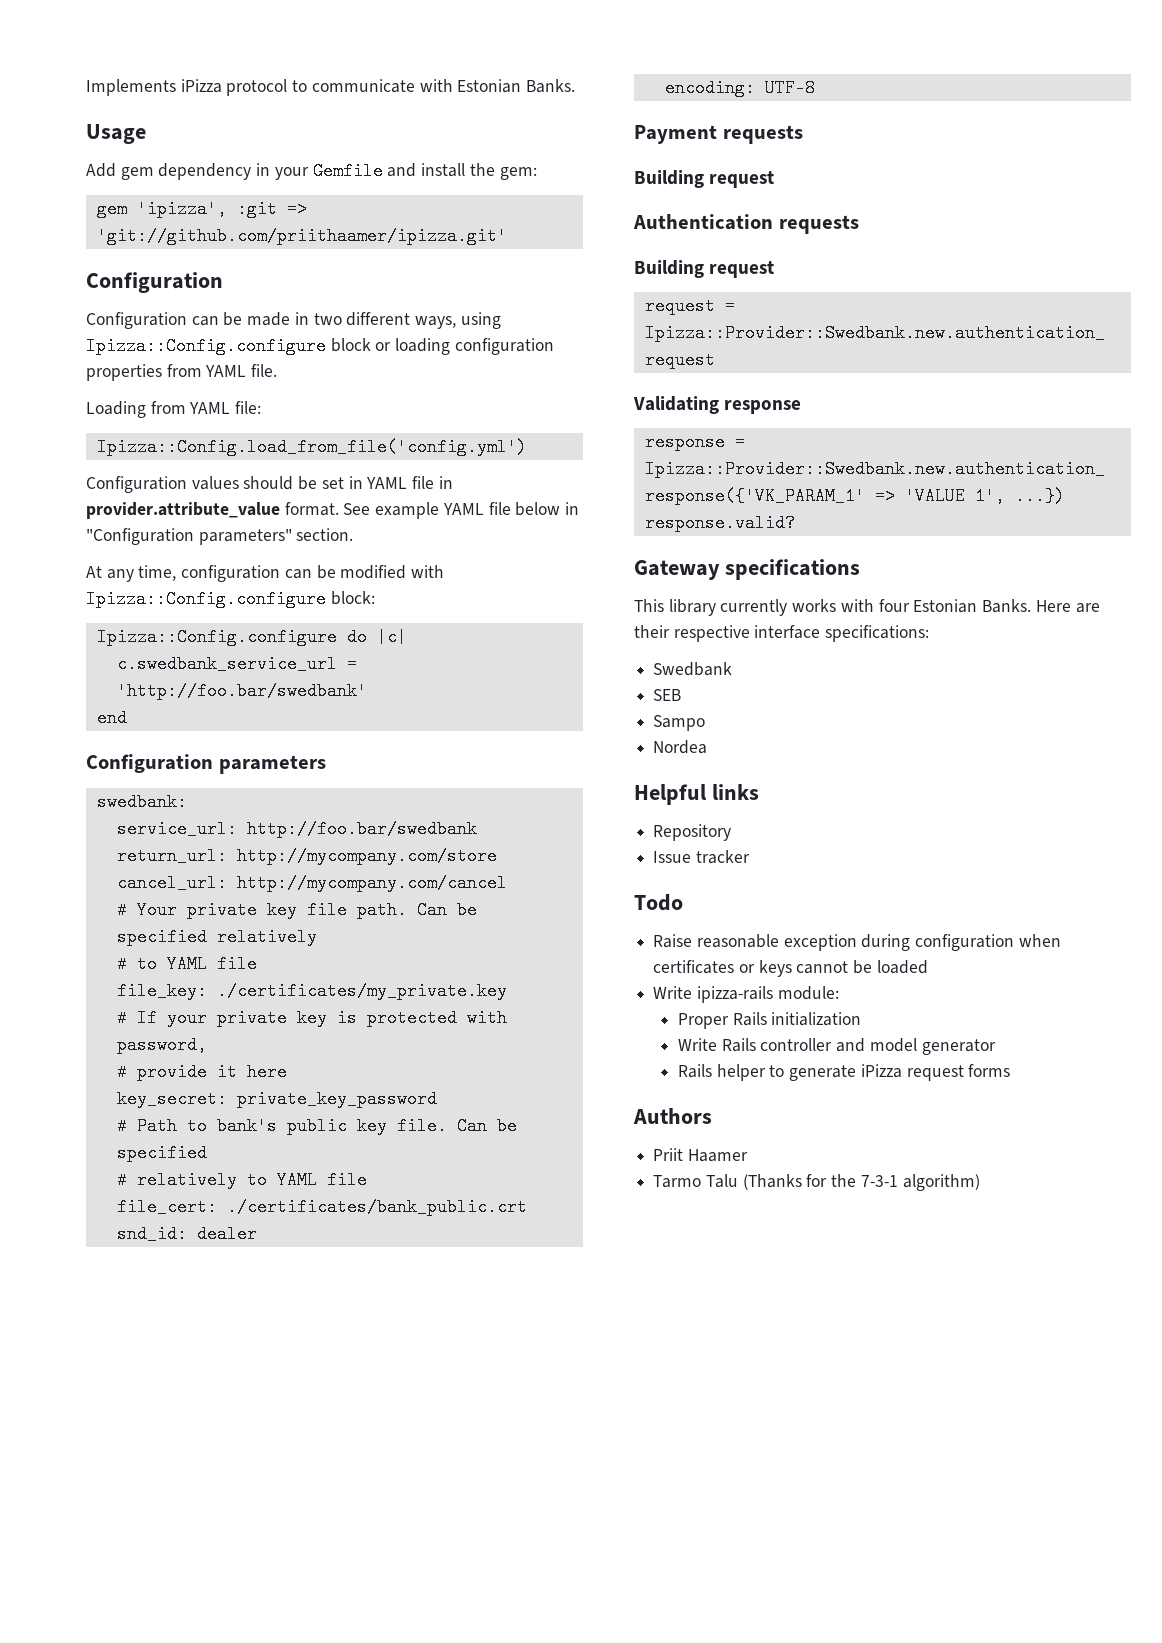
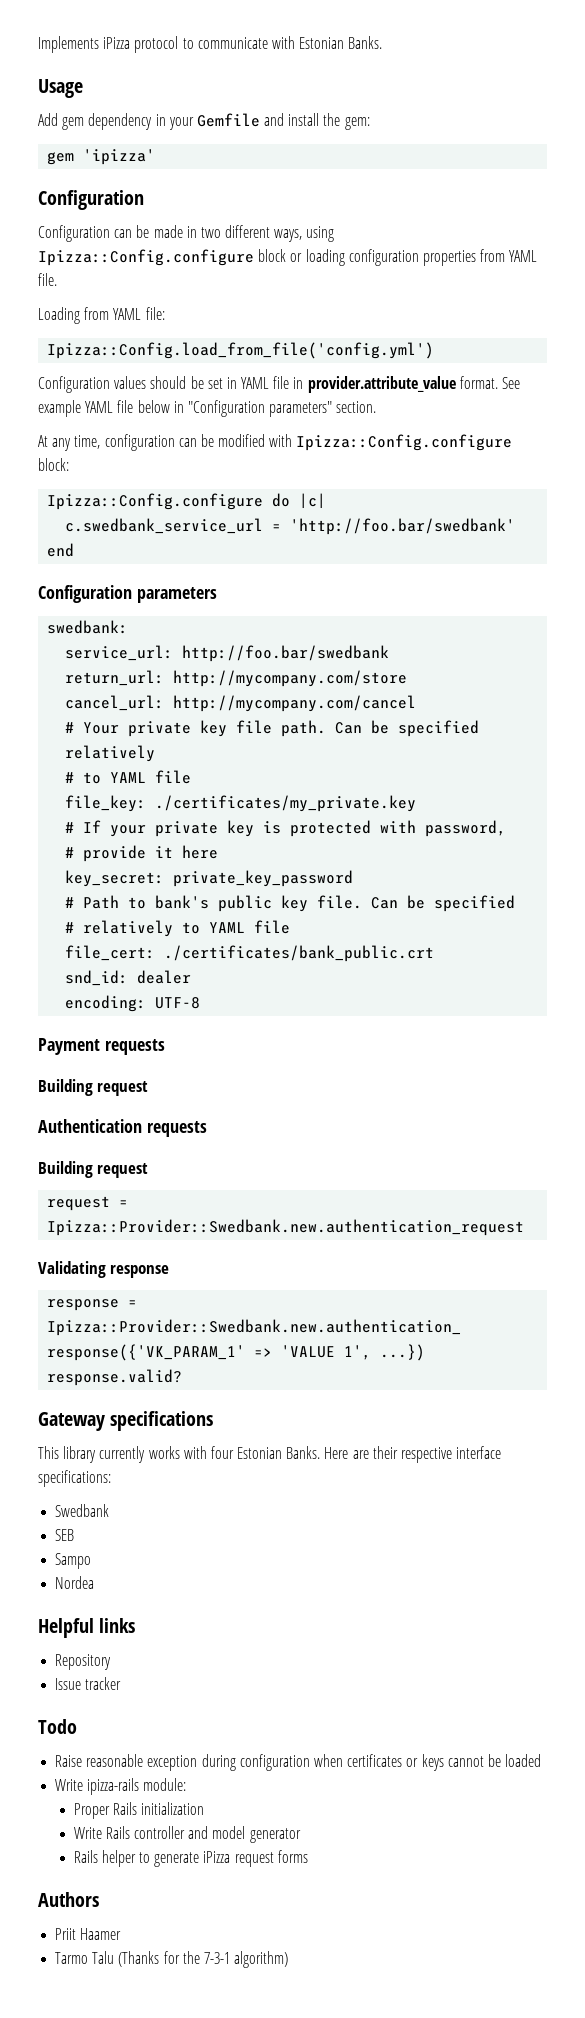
[136,200,307,218] [96,227,507,245] 'ipizza', :git => 'git://github.com/priithaamer/ipizza.git' -> [83,149,156,165] 'ipizza'

